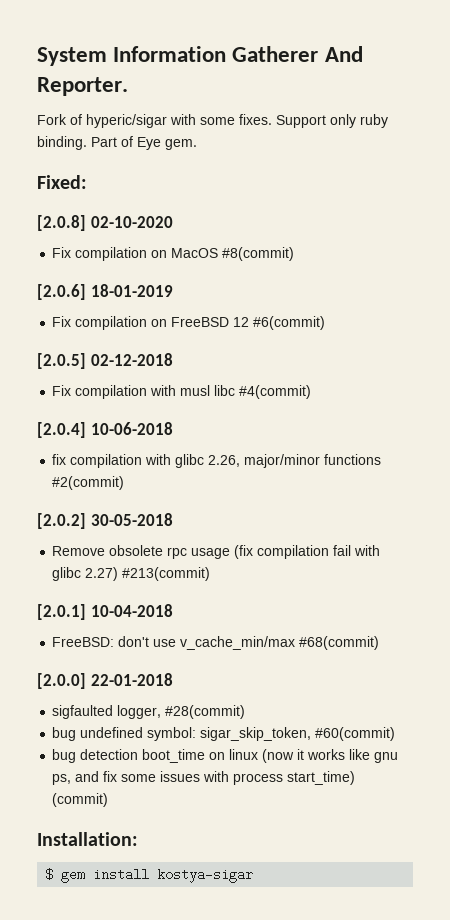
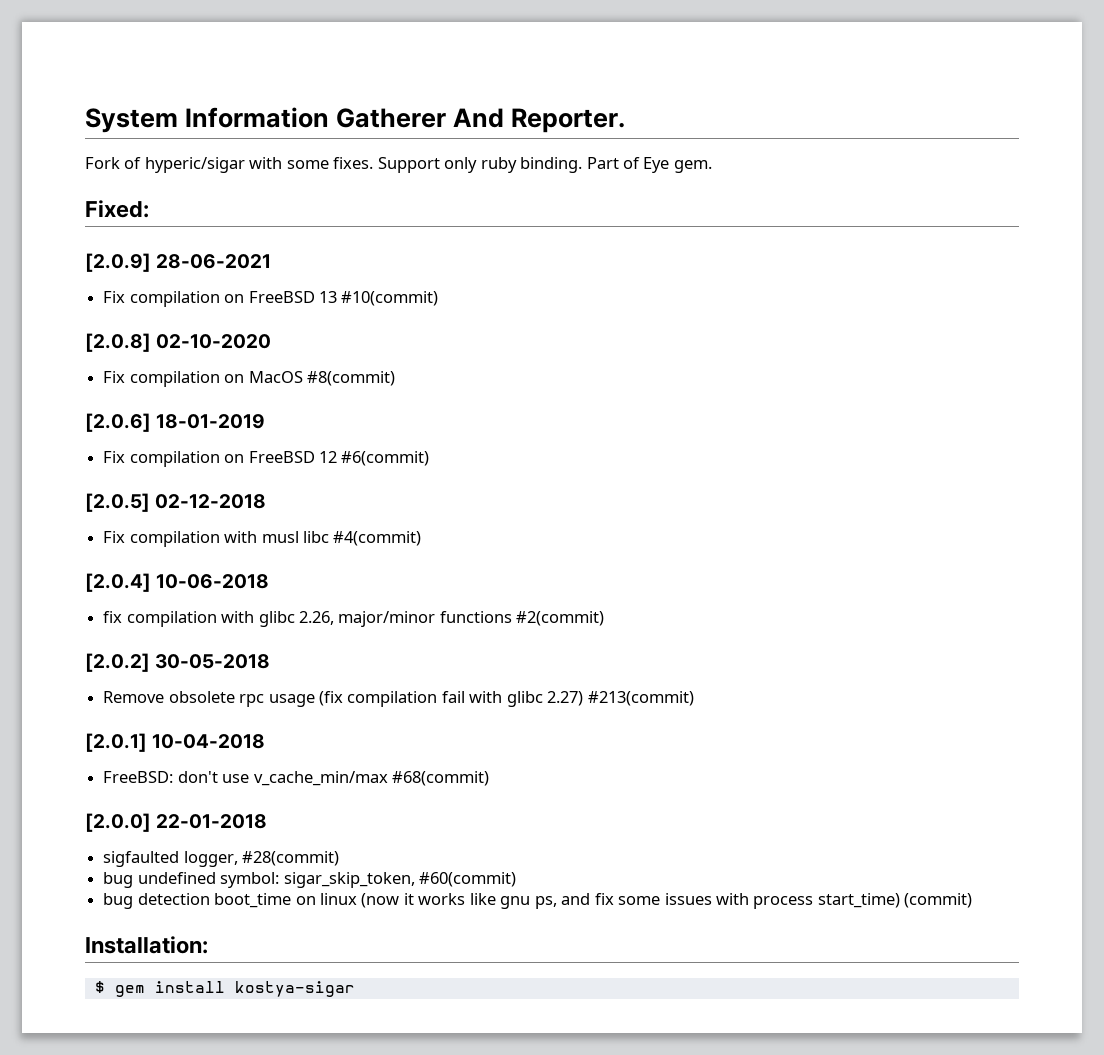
(87, 182) none -> [85,253,272,272] [103,291,439,307] // [2.0.9] 28-06-2021 // Fix compilation on FreeBSD 13 #10(commit)

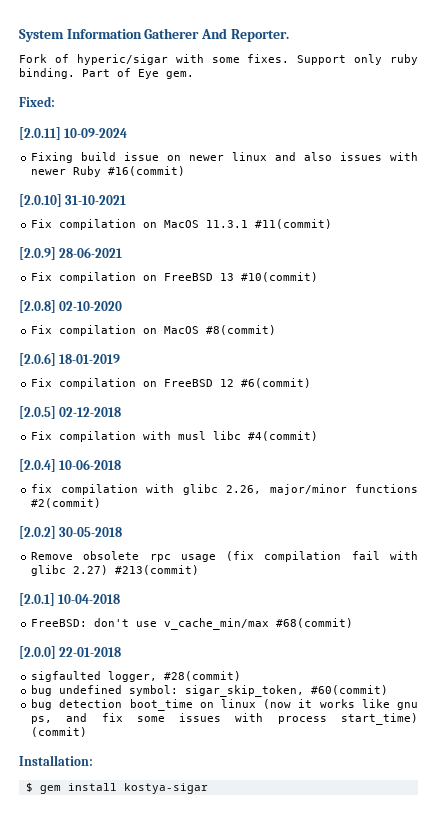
(149, 209) none -> [19,127,128,140] [31,152,418,163] [31,166,186,177] [19,194,127,207] [31,219,333,230] // [2.0.11] 10-09-2024 // Fixing build issue on newer linux and also issues with newer Ruby #16(commit) // [2.0.10] 31-10-2021 // Fix compilation on MacOS 11.3.1 #11(commit)

